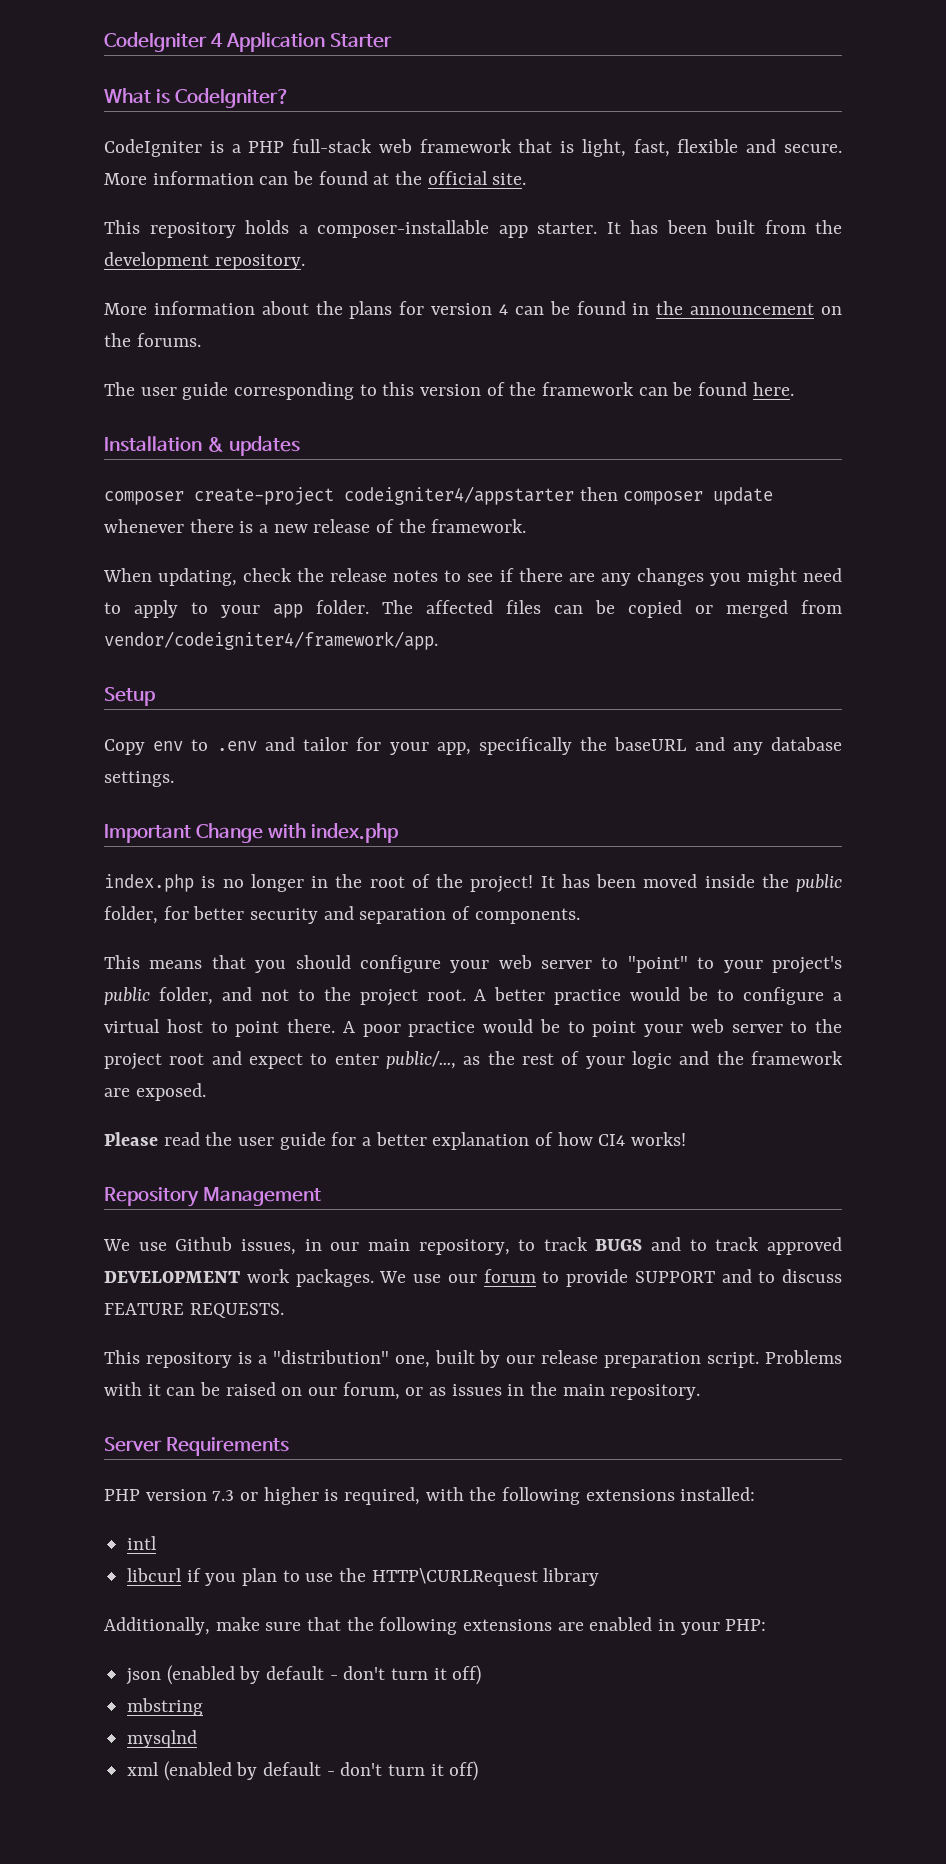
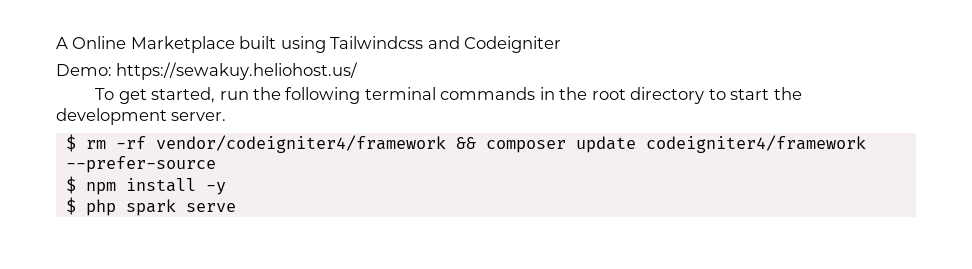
[104,32,393,52] [104,88,290,108] [104,139,842,157] [104,171,527,185] [104,220,842,238] [104,252,305,270] [104,301,842,319] [104,333,201,347] [104,382,794,400] [104,436,300,456] [104,486,774,505] [104,519,527,533] [103,568,842,586] [104,600,842,618] [104,631,438,650] [104,687,155,706] [104,737,842,755] [104,771,174,787] [104,823,398,843] [104,874,842,893] [104,906,580,924] [104,955,842,974] [104,987,842,1006] [104,1019,842,1037] [104,1051,843,1070] [104,1083,206,1101] [104,1132,687,1150] [104,1187,321,1207] [103,1237,842,1255] [104,1269,842,1287] [104,1303,284,1318] [104,1350,842,1368] [104,1382,701,1400] [104,1437,289,1456] [104,1487,756,1505] [127,1536,158,1550] [127,1568,600,1586] [104,1617,767,1635] [126,1665,482,1685] [127,1698,204,1716] [127,1730,198,1748] [127,1761,479,1781] CodeIgniter 4 Application Starter // What is CodeIgniter? // CodeIgniter is a PHP full-stack web framework that is light, fast, flexible and secure. More information can be found at the official site. // This repository holds a composer-installable app starter. It has been built from the development repository. // More information about the plans for version 4 can be found in the announcement on the forums. // The user guide corresponding to this version of the framework can be found here. // Installation & updates // composer create-project codeigniter4/appstarter then composer update whenever there is a new release of the framework. // When updating, check the release notes to see if there are any changes you might need to apply to your app folder. The affected files can be copied or merged from vendor/codeigniter4/framework/app. // Setup // Copy env to .env and tailor for your app, specifically the baseURL and any database settings. // Important Change with index.php // index.php is no longer in the root of the project! It has been moved inside the public folder, for better security and separation of components. // This means that you should configure your web server to "point" to your project's public folder, and not to the project root. A better practice would be to configure a virtual host to point there. A poor practice would be to point your web server to the project root and expect to enter public/..., as the rest of your logic and the framework are exposed. // Please read the user guide for a better explanation of how CI4 works! // Repository Management // We use Github issues, in our main repository, to track BUGS and to track approved DEVELOPMENT work packages. We use our forum to provide SUPPORT and to discuss FEATURE REQUESTS. // This repository is a "distribution" one, built by our release preparation script. Problems with it can be raised on our forum, or as issues in the main repository. // Server Requirements // PHP version 7.3 or higher is required, with the following extensions installed: // intl // libcurl if you plan to use the HTTP\CURLRequest library // Additionally, make sure that the following extensions are enabled in your PHP: // json (enabled by default - don't turn it off) // mbstring // mysqlnd // xml (enabled by default - don't turn it off) -> [56,36,562,53] [56,62,359,80] [95,87,802,104] [56,108,227,125] [65,134,866,153] [65,156,216,173] [65,176,226,195] [65,197,236,216] A Online Marketplace built using Tailwindcss and Codeigniter // Demo: https://sewakuy.heliohost.us/ // To get started, run the following terminal commands in the root directory to start the development server. // $ rm -rf vendor/codeigniter4/framework && composer update codeigniter4/framework --prefer-source // $ npm install -y // $ php spark serve

